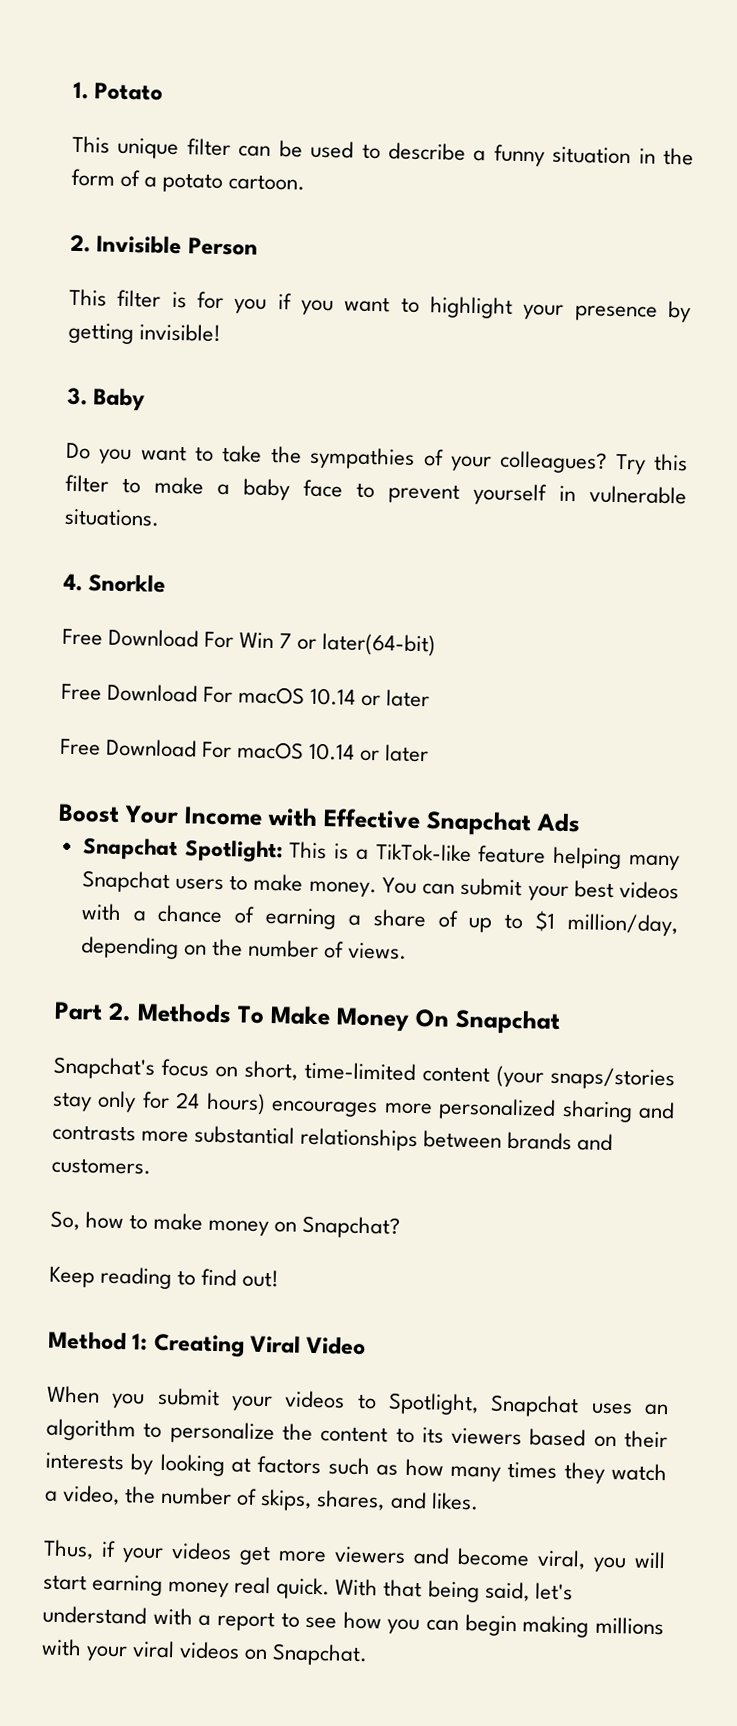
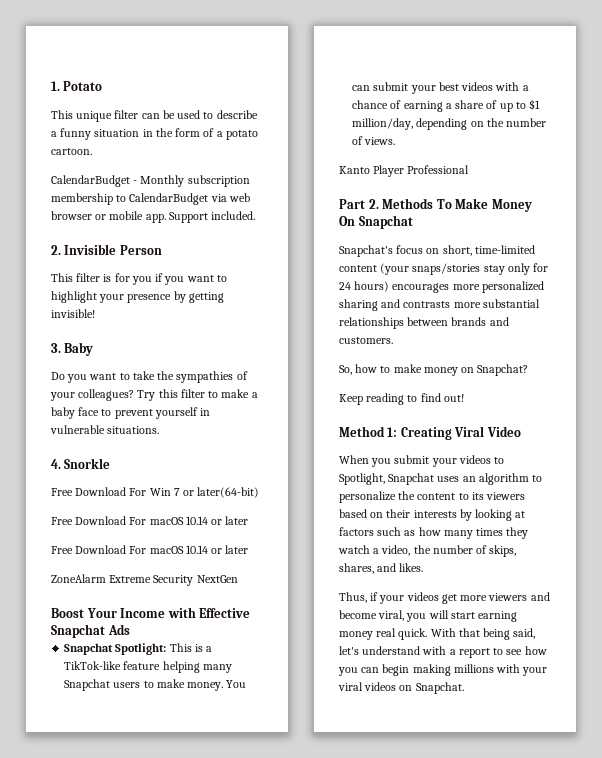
(306, 182) none -> [51,175,250,187] [51,193,250,205] [51,211,256,223] // CalendarBudget - Monthly subscription membership to CalendarBudget via web browser or mobile app. Support included.
(430, 753) none -> [51,574,238,586] // ZoneAlarm Extreme Security NextGen
(408, 951) none -> [339,165,470,177] // Kanto Player Professional

